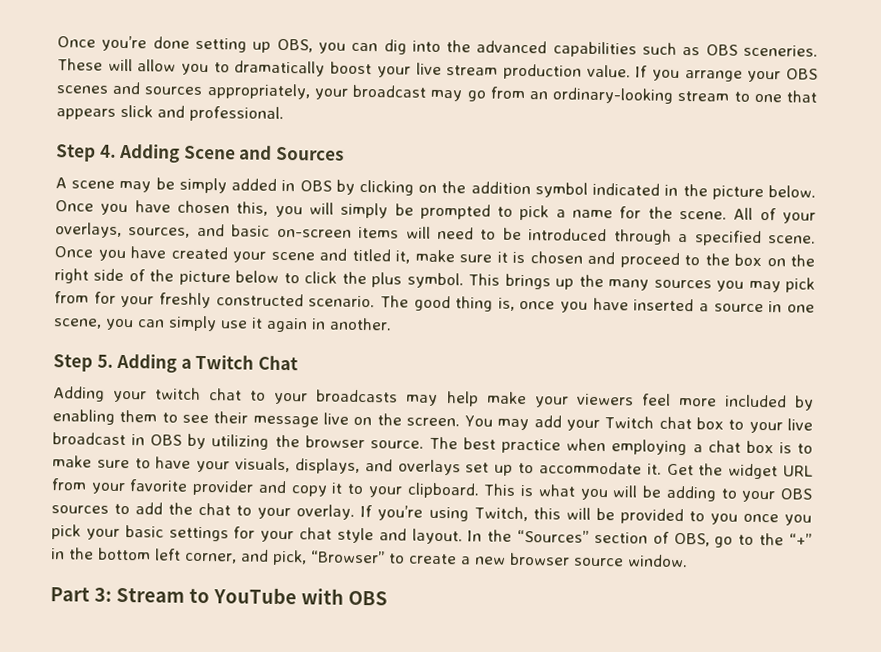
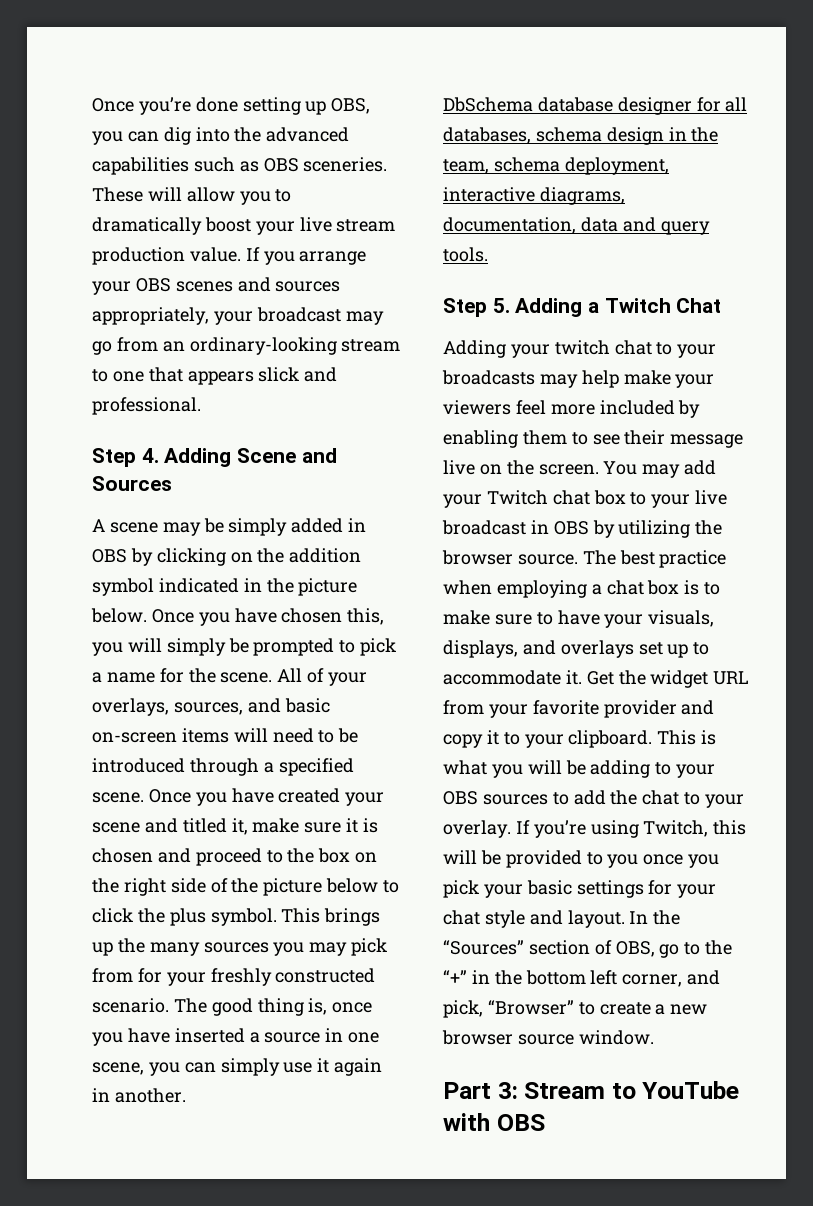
(392, 324) none -> [443,97,748,115] [443,127,719,145] [443,157,669,175] [443,187,625,205] [443,217,710,235] [443,247,488,262] // DbSchema database designer for all databases, schema design in the team, schema deployment, interactive diagrams, documentation, data and query tools.

